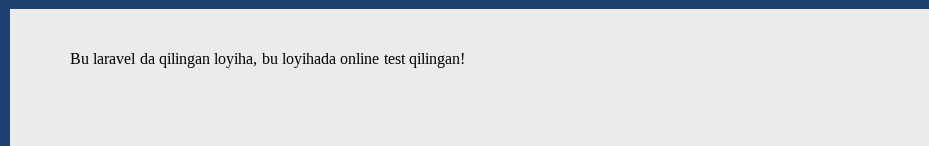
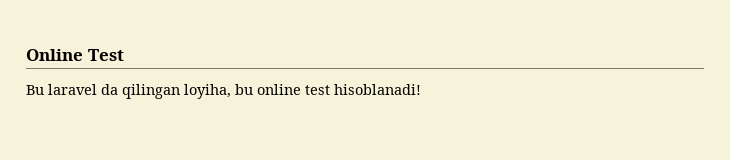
(70, 58) none -> [26,49,124,61] Online Test //
[281,53,336,68] loyihada -> (253, 89) none
[408,53,465,68] qilingan! -> [334,84,421,95] hisoblanadi!

